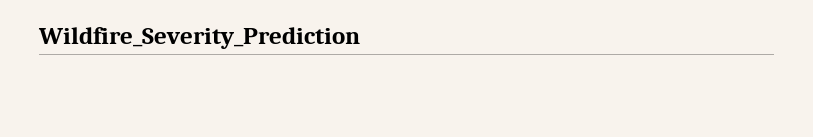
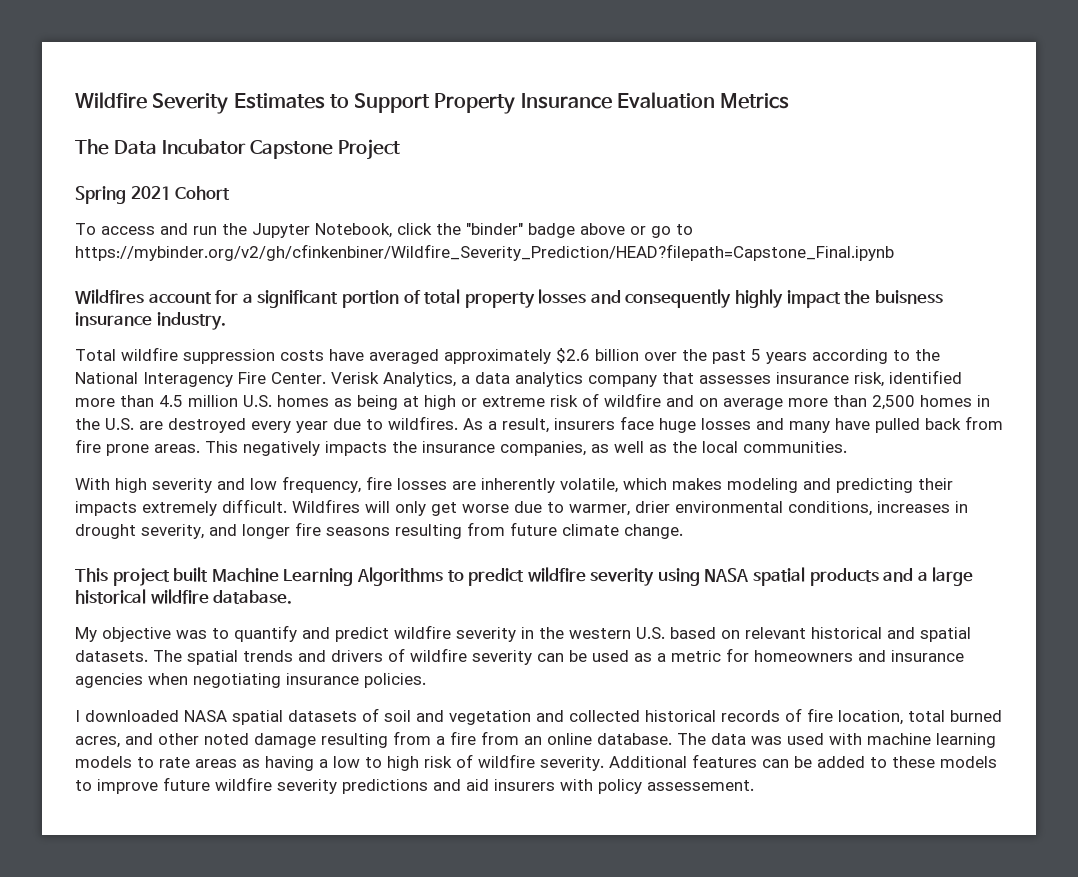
[38,27,360,49] Wildfire_Severity_Prediction -> [75,92,790,114] [75,139,400,160] [75,186,231,204] [75,223,693,238] [75,244,894,261] [75,289,943,308] [75,312,226,330] [75,347,940,364] [75,370,962,387] [75,393,990,410] [75,416,1003,433] [75,439,847,456] [75,476,953,493] [75,499,968,516] [75,522,683,539] [75,567,974,586] [75,589,293,604] [75,625,971,642] [75,648,964,665] [75,673,426,688] [75,708,1002,725] [75,731,996,748] [75,754,997,771] [75,777,754,794] Wildfire Severity Estimates to Support Property Insurance Evaluation Metrics // The Data Incubator Capstone Project // Spring 2021 Cohort // To access and run the Jupyter Notebook, click the "binder" badge above or go to https://mybinder.org/v2/gh/cfinkenbiner/Wildfire_Severity_Prediction/HEAD?filepath=Capstone_Final.ipynb // Wildfires account for a significant portion of total property losses and consequently highly impact the buisness insurance industry. // Total wildfire suppression costs have averaged approximately $2.6 billion over the past 5 years according to the National Interagency Fire Center. Verisk Analytics, a data analytics company that assesses insurance risk, identified more than 4.5 million U.S. homes as being at high or extreme risk of wildfire and on average more than 2,500 homes in the U.S. are destroyed every year due to wildfires. As a result, insurers face huge losses and many have pulled back from fire prone areas. This negatively impacts the insurance companies, as well as the local communities. // With high severity and low frequency, fire losses are inherently volatile, which makes modeling and predicting their impacts extremely difficult. Wildfires will only get worse due to warmer, drier environmental conditions, increases in drought severity, and longer fire seasons resulting from future climate change. // This project built Machine Learning Algorithms to predict wildfire severity using NASA spatial products and a large historical wildfire database. // My objective was to quantify and predict wildfire severity in the western U.S. based on relevant historical and spatial datasets. The spatial trends and drivers of wildfire severity can be used as a metric for homeowners and insurance agencies when negotiating insurance policies. // I downloaded NASA spatial datasets of soil and vegetation and collected historical records of fire location, total burned acres, and other noted damage resulting from a fire from an online database. The data was used with machine learning models to rate areas as having a low to high risk of wildfire severity. Additional features can be added to these models to improve future wildfire severity predictions and aid insurers with policy assessement.

